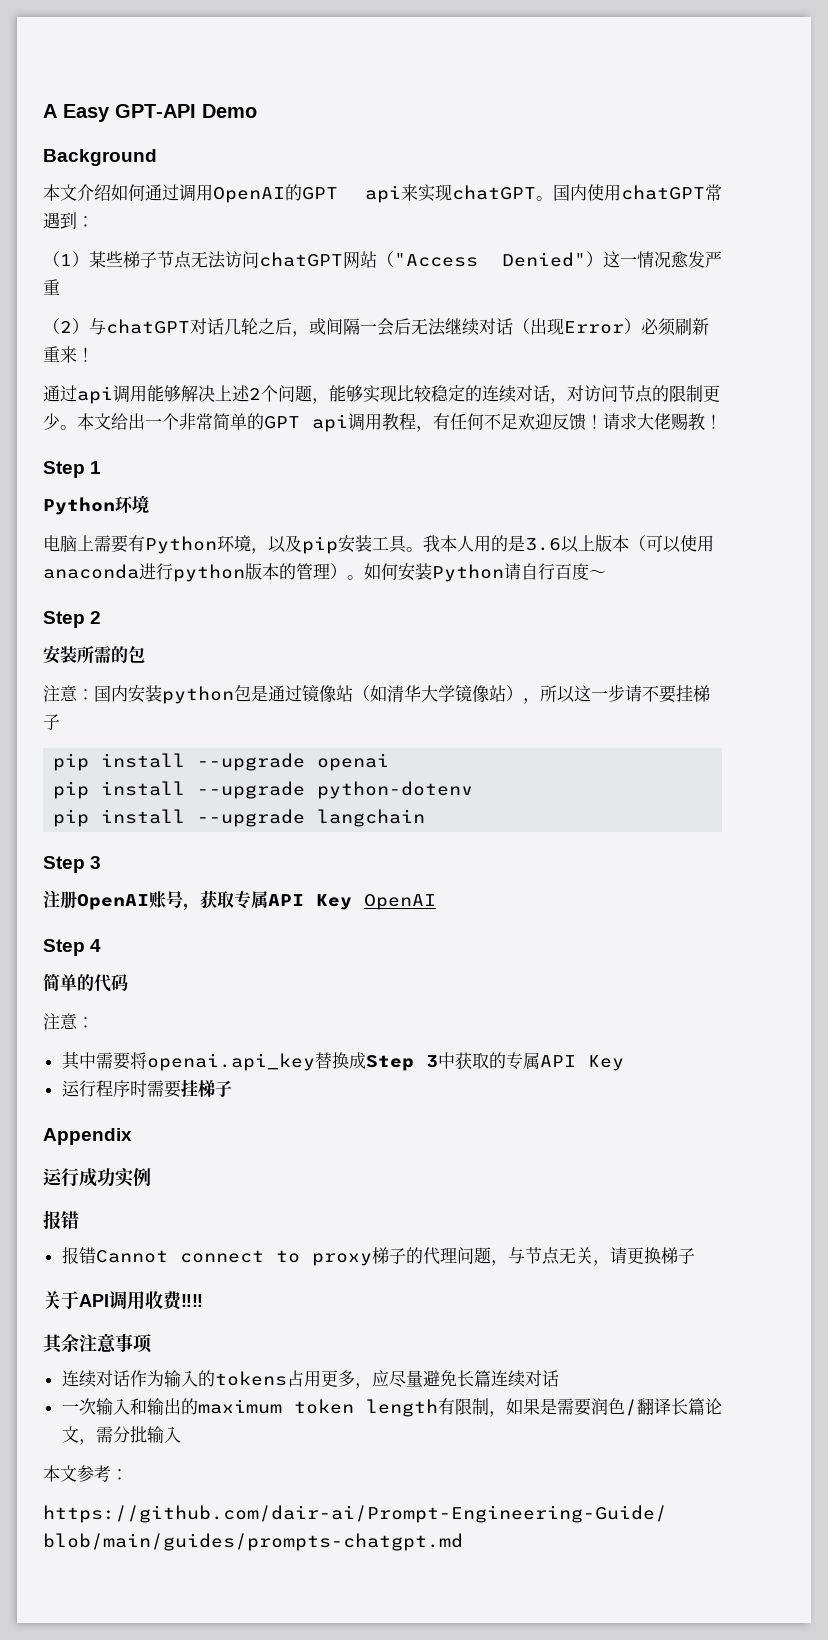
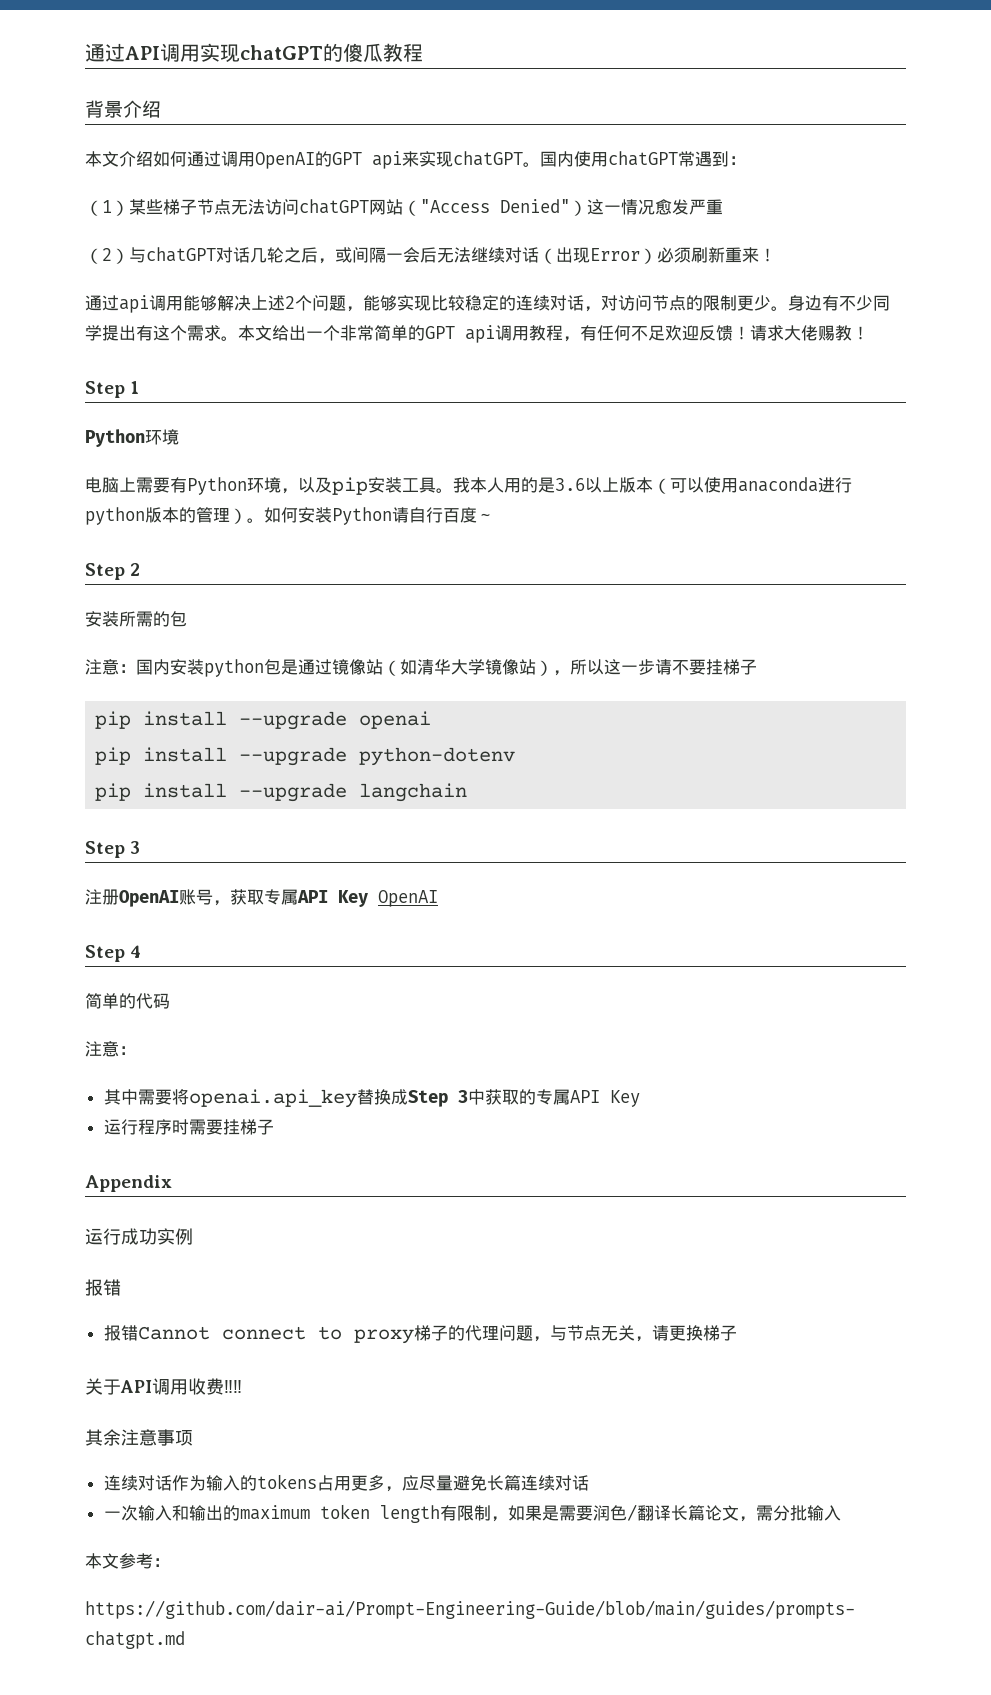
[43,104,257,122] [43,149,157,166] A Easy GPT-API Demo // Background -> [85,43,423,63] [85,100,161,118] 通过API调用实现chatGPT的傻瓜教程 // 背景介绍
(77, 427) none -> [788,295,890,311] [85,325,238,341] 身边有不少同学提出有这个需求。

